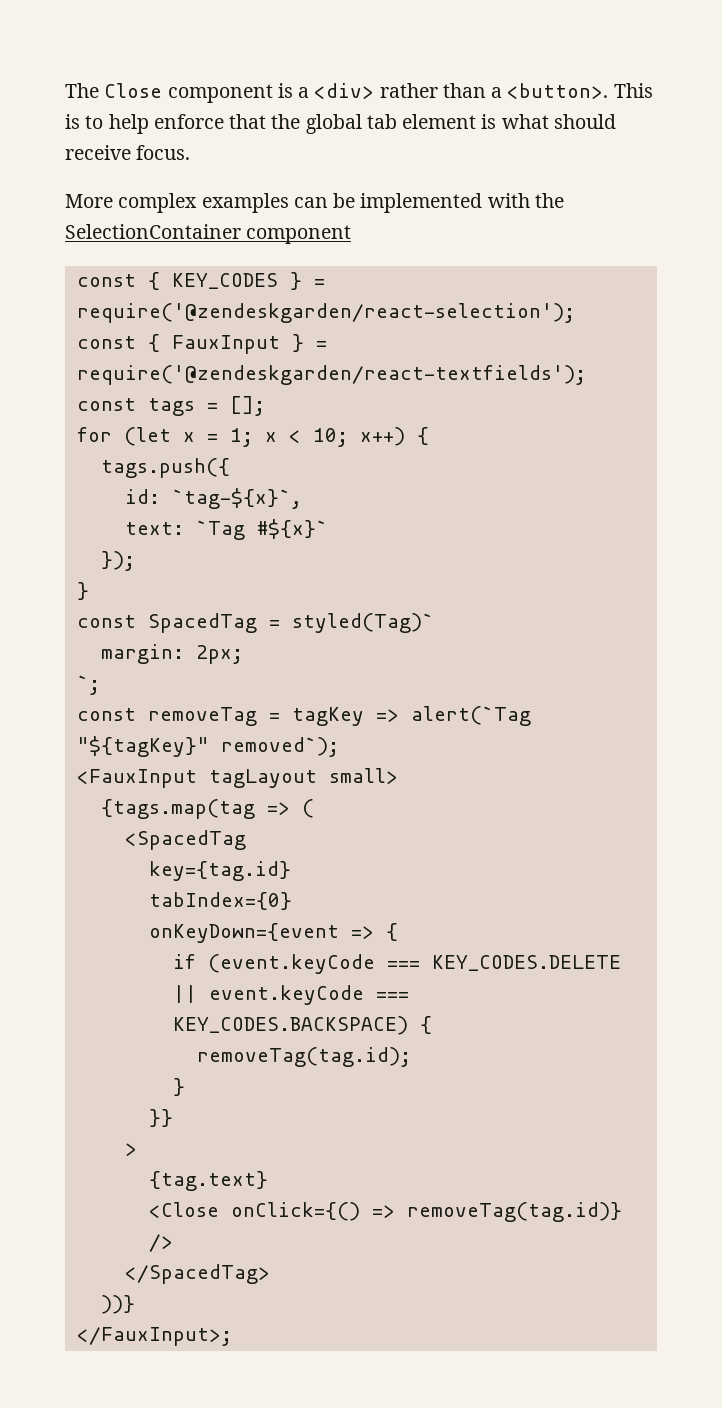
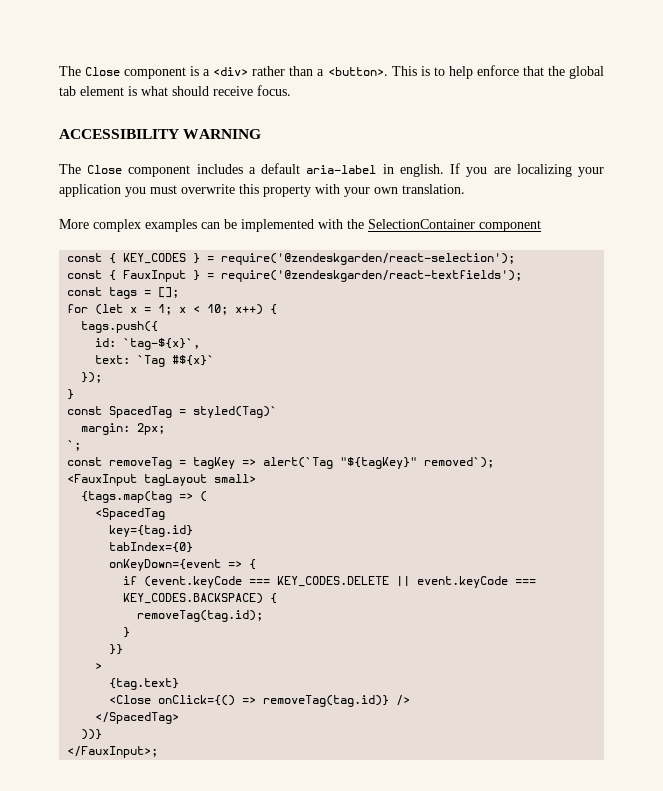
(191, 152) none -> [59,129,262,139] [59,163,604,177] [59,184,465,197] // ACCESSIBILITY WARNING // The Close component includes a default aria-label in english. If you are localizing your application you must overwrite this property with your own translation.

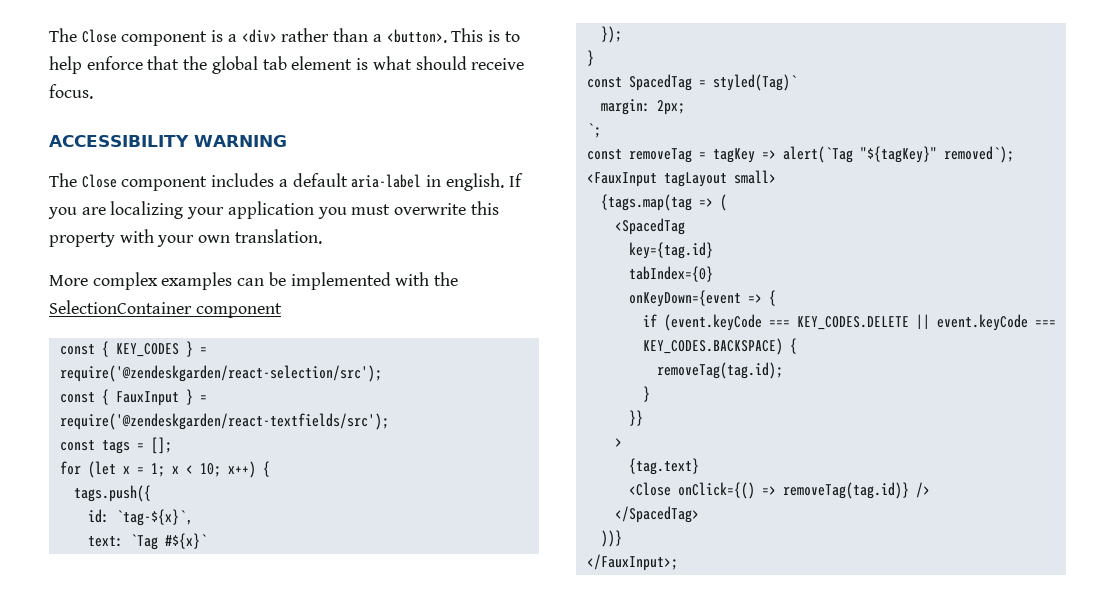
[221,253,516,265] require('@zendeskgarden/react-selection'); -> [59,365,382,382] require('@zendeskgarden/react-selection/src');
[221,270,523,282] require('@zendeskgarden/react-textfields'); -> [59,413,389,430] require('@zendeskgarden/react-textfields/src');

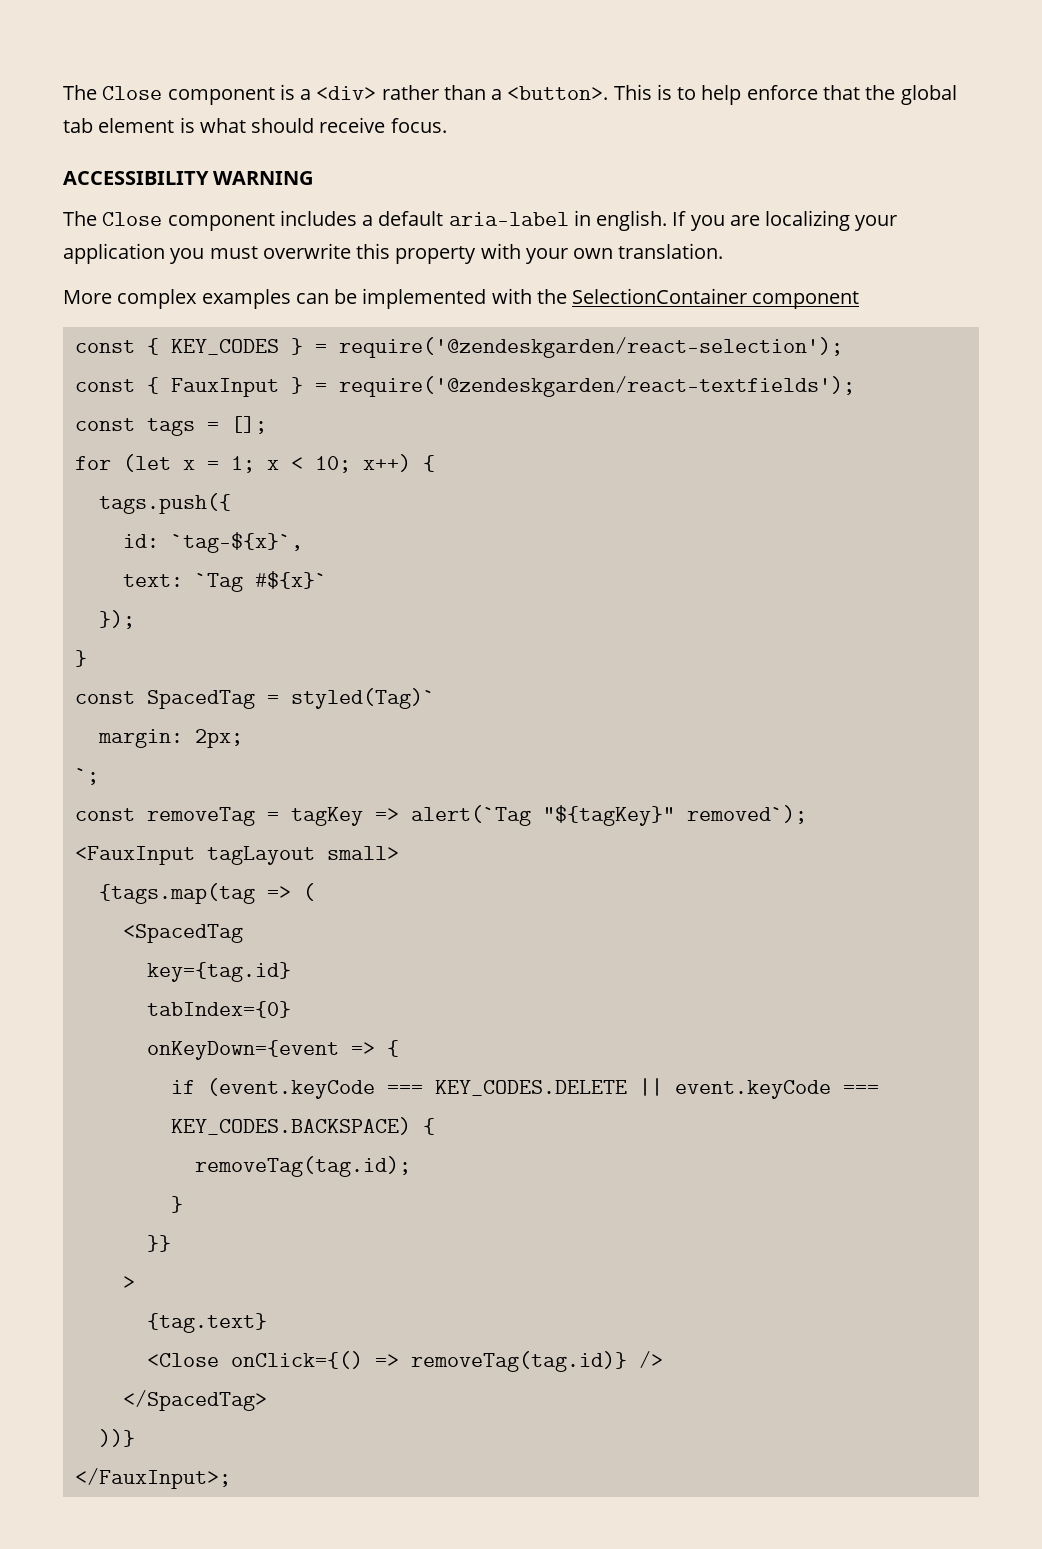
[59,365,382,382] require('@zendeskgarden/react-selection/src'); -> [338,337,843,358] require('@zendeskgarden/react-selection');
[59,413,389,430] require('@zendeskgarden/react-textfields/src'); -> [338,376,855,397] require('@zendeskgarden/react-textfields');

